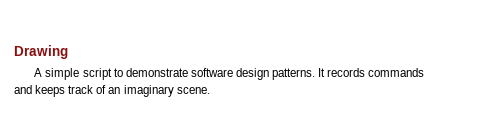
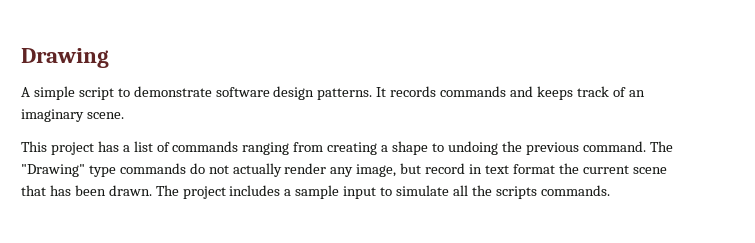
(210, 90) none -> [21,141,673,155] [21,163,667,177] [21,185,610,199] // This project has a list of commands ranging from creating a shape to undoing the previous command. The "Drawing" type commands do not actually render any image, but record in text format the current scene that has been drawn. The project includes a sample input to simulate all the scripts commands.

